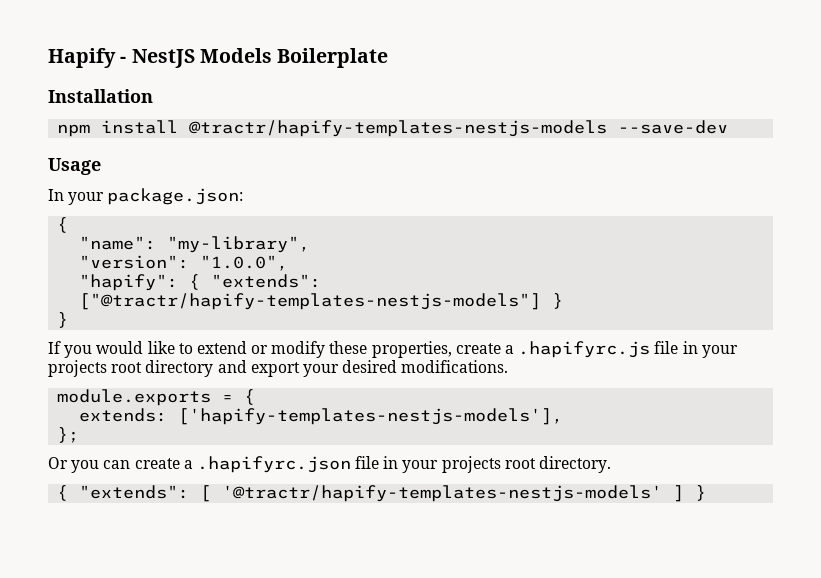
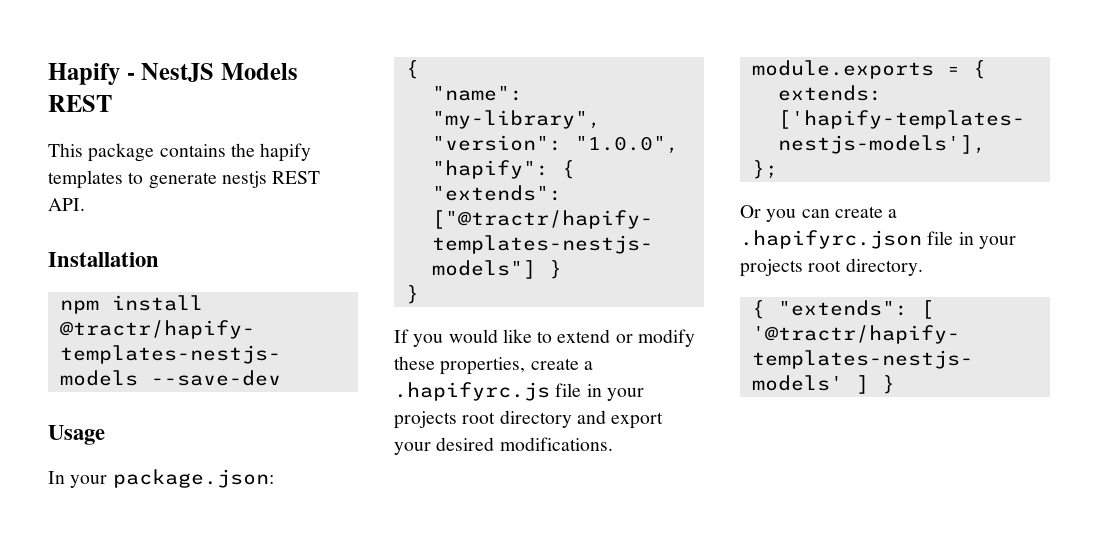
[277,48,389,68] Boilerplate -> [48,95,112,112] [48,143,312,162] [48,170,321,189] [48,198,85,211] REST // This package contains the hapify templates to generate nestjs REST API.

